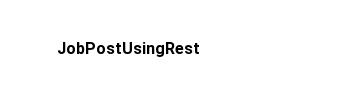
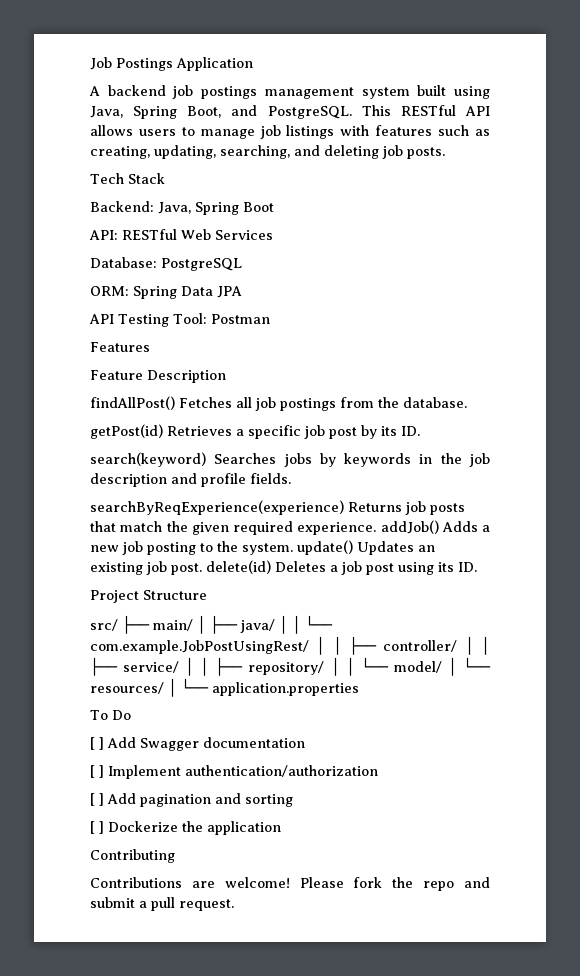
[57,42,200,57] JobPostUsingRest -> [90,57,253,71] [89,85,491,99] [90,105,491,119] [90,125,491,139] [90,145,445,159] [90,173,165,184] [90,201,274,215] [89,229,273,240] [90,257,242,271] [90,286,242,299] [89,313,270,327] [90,342,150,352] [90,370,226,383] [90,396,467,411] [90,424,420,439] [90,452,490,467] [90,473,291,487] [90,500,465,515] [90,520,490,535] [90,540,435,555] [90,560,477,575] [90,590,207,603] [90,615,333,634] [90,636,490,655] [90,657,491,676] [90,678,359,697] [90,710,131,720] [90,737,305,751] [90,765,378,779] [90,793,293,807] [90,821,281,835] [90,849,175,863] [90,877,490,891] [90,897,234,911] Job Postings Application // A backend job postings management system built using Java, Spring Boot, and PostgreSQL. This RESTful API allows users to manage job listings with features such as creating, updating, searching, and deleting job posts. // Tech Stack // Backend: Java, Spring Boot // API: RESTful Web Services // Database: PostgreSQL // ORM: Spring Data JPA // API Testing Tool: Postman // Features // Feature Description // findAllPost() Fetches all job postings from the database. // getPost(id) Retrieves a specific job post by its ID. // search(keyword) Searches jobs by keywords in the job description and profile fields. // searchByReqExperience(experience) Returns job posts that match the given required experience. addJob() Adds a new job posting to the system. update() Updates an existing job post. delete(id) Deletes a job post using its ID. // Project Structure // src/ ├── main/ │ ├── java/ │ │ └── com.example.JobPostUsingRest/ │ │ ├── controller/ │ │ ├── service/ │ │ ├── repository/ │ │ └── model/ │ └── resources/ │ └── application.properties // To Do // [ ] Add Swagger documentation // [ ] Implement authentication/authorization // [ ] Add pagination and sorting // [ ] Dockerize the application // Contributing // Contributions are welcome! Please fork the repo and submit a pull request.

